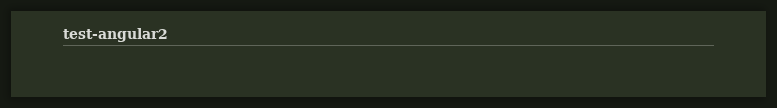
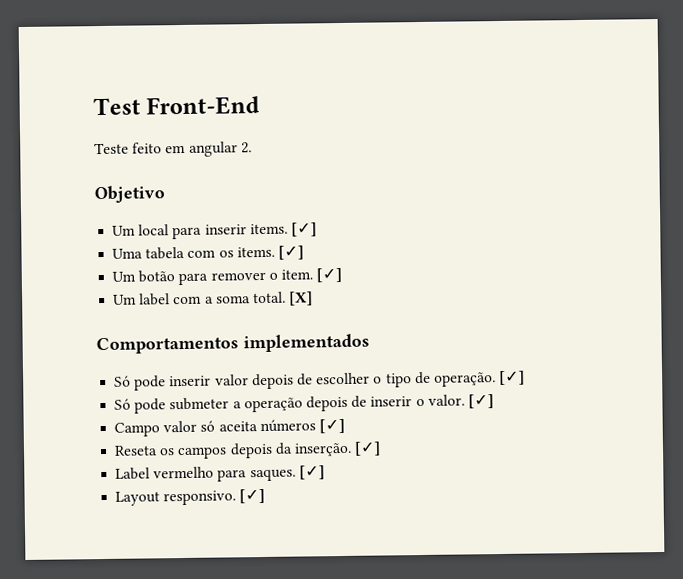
[63,28,168,42] test-angular2 -> [93,96,261,116] [94,141,252,157] [94,185,165,204] [112,222,317,240] [112,245,304,260] [112,267,343,286] [113,291,314,306] [96,333,370,355] [114,370,526,391] [114,394,494,414] [114,418,345,437] [114,441,382,460] [115,465,325,482] [115,488,266,506] Test Front-End // Teste feito em angular 2. // Objetivo // Um local para inserir items. [✓] // Uma tabela com os items. [✓] // Um botão para remover o item. [✓] // Um label com a soma total. [X] // Comportamentos implementados // Só pode inserir valor depois de escolher o tipo de operação. [✓] // Só pode submeter a operação depois de inserir o valor. [✓] // Campo valor só aceita números [✓] // Reseta os campos depois da inserção. [✓] // Label vermelho para saques. [✓] // Layout responsivo. [✓]

